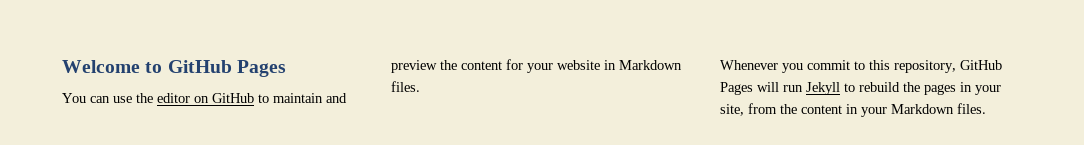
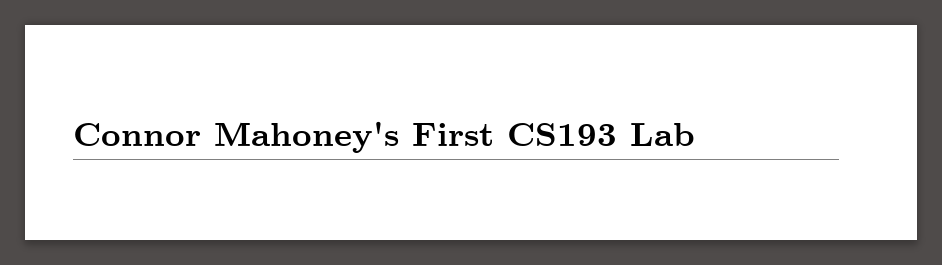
[62,60,286,77] [62,93,347,103] [391,59,682,73] [391,81,420,92] [720,60,1002,73] [720,82,1001,95] [720,103,986,117] Welcome to GitHub Pages // You can use the editor on GitHub to maintain and preview the content for your website in Markdown files. // Whenever you commit to this repository, GitHub Pages will run Jekyll to rebuild the pages in your site, from the content in your Markdown files. -> [73,121,695,153] Connor Mahoney's First CS193 Lab

